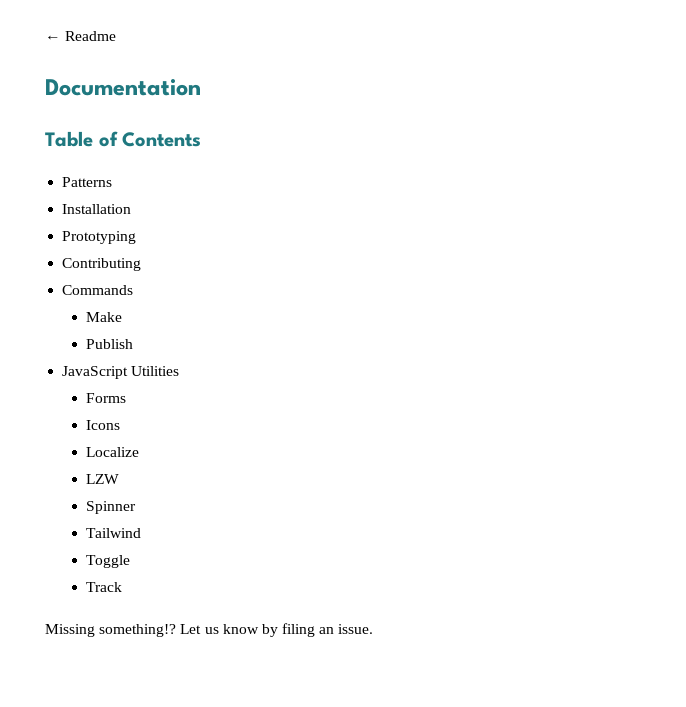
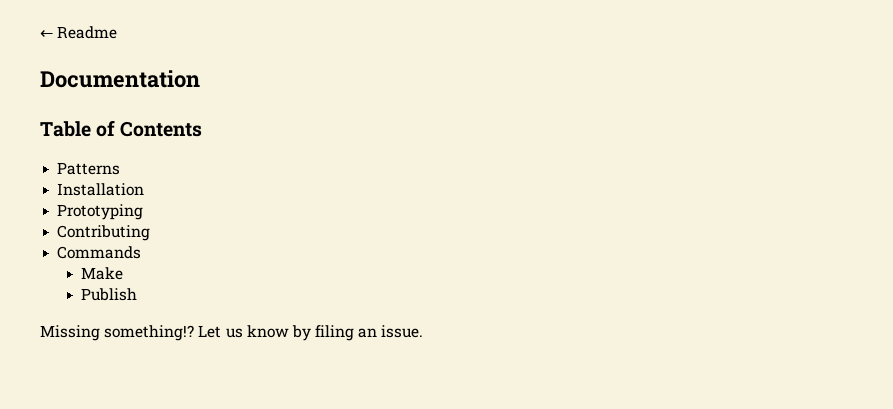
[62,366,180,379] [86,393,127,403] [86,420,121,430] [86,447,140,457] [86,474,120,484] [86,501,137,514] [86,528,142,538] [86,555,131,568] [86,582,123,592] // JavaScript Utilities // Forms // Icons // Localize // LZW // Spinner // Tailwind // Toggle // Track -> (137, 294) none

